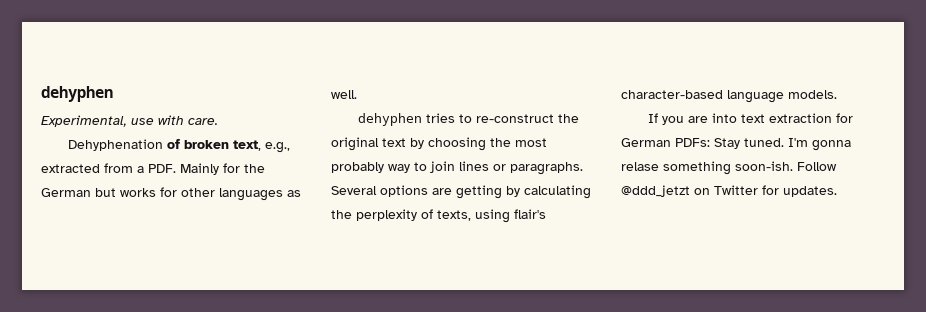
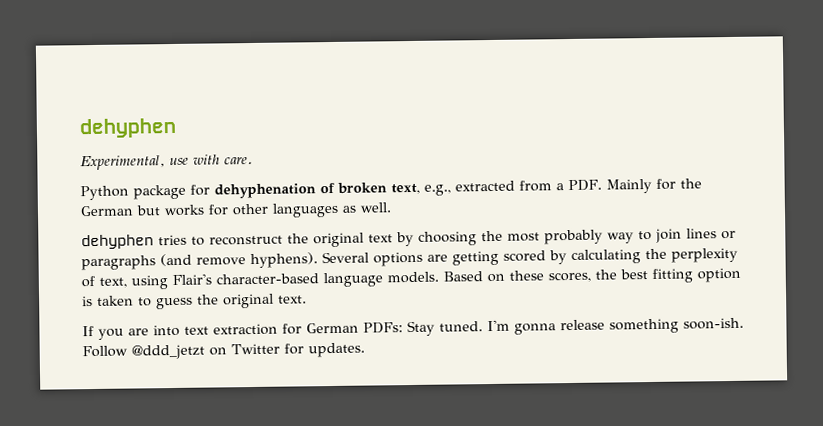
[67,139,163,151] Dehyphenation -> [80,183,316,201] Python package for dehyphenation
[475,114,554,123] re-construct -> [209,235,283,246] reconstruct
[510,162,583,175] paragraphs. -> [81,252,318,271] paragraphs (and remove hyphens).
(502, 192) none -> [503,250,546,262] scored
[437,209,546,223] texts, using flair's -> [99,273,212,290] text, using Flair's
(837, 94) none -> [443,267,741,283] [82,293,307,310] Based on these scores, the best fitting option is taken to guess the original text.
[621,162,659,171] relase -> [560,319,605,331] release

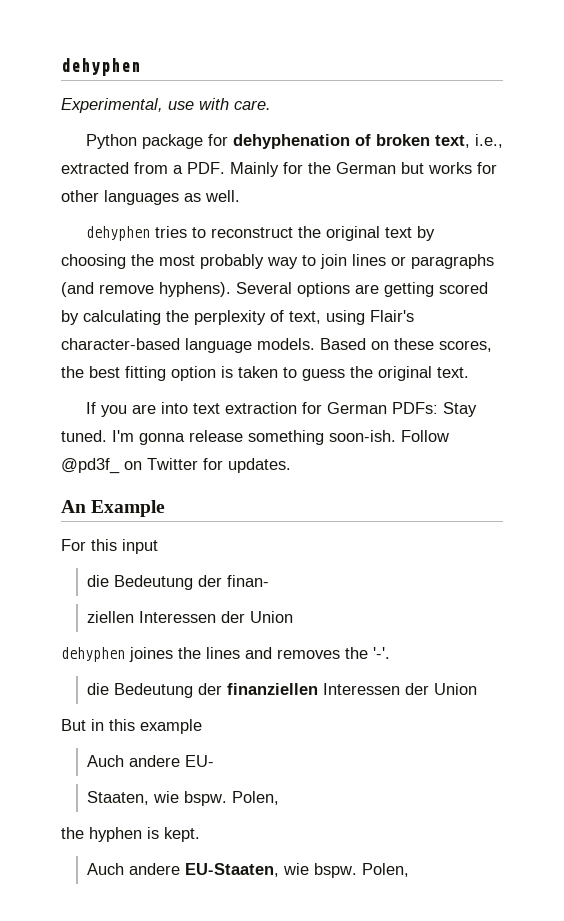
[424,184,451,196] e.g., -> [474,134,503,148] i.e.,
[131,344,205,360] @ddd_jetzt -> [61,458,120,474] @pd3f_
(365, 350) none -> [61,500,166,517] [61,539,158,554] [87,575,270,590] [87,611,294,623] [61,647,390,662] [87,683,478,698] [61,719,202,734] [87,755,215,767] [87,791,280,806] [61,827,200,842] [87,863,410,878] // An Example // For this input // die Bedeutung der finan- // ziellen Interessen der Union // dehyphen joines the lines and removes the '-'. // die Bedeutung der finanziellen Interessen der Union // But in this example // Auch andere EU- // Staaten, wie bspw. Polen, // the hyphen is kept. // Auch andere EU-Staaten, wie bspw. Polen,

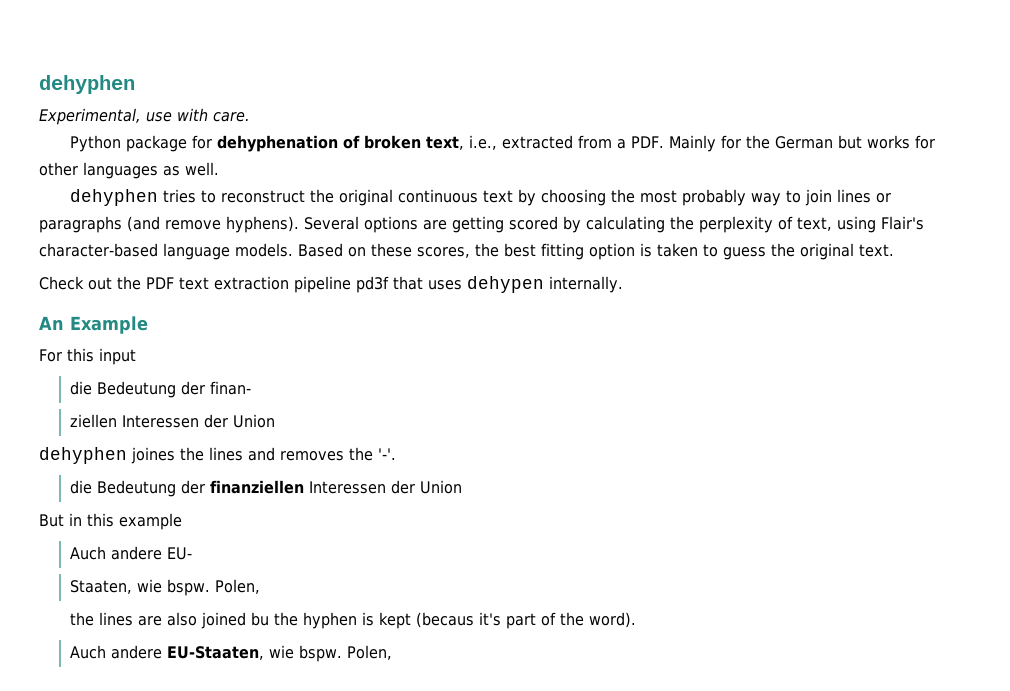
(380, 233) none -> [397,189,478,203] continuous
[85,402,477,417] [61,430,449,445] [61,458,291,474] If you are into text extraction for German PDFs: Stay tuned. I'm gonna release something soon-ish. Follow @pd3f_ on Twitter for updates. -> [39,276,623,293] Check out the PDF text extraction pipeline pd3f that uses dehypen internally.
[89,827,200,842] hyphen is kept. -> [98,612,636,629] lines are also joined bu the hyphen is kept (becaus it's part of the word).

